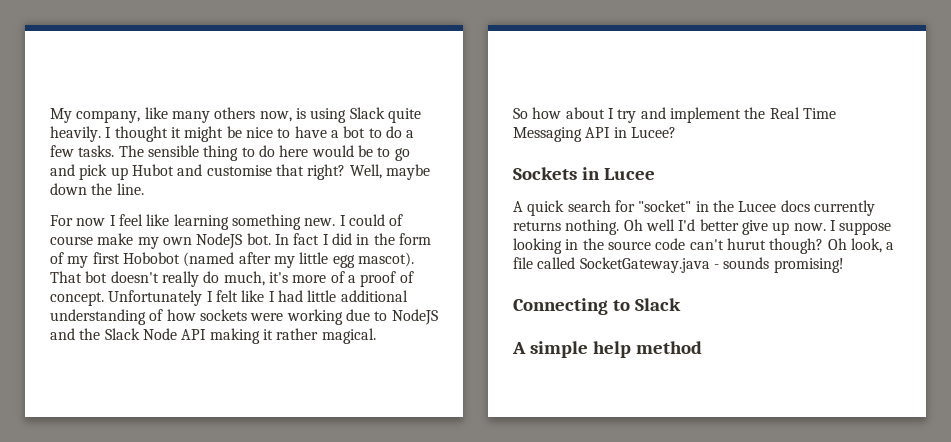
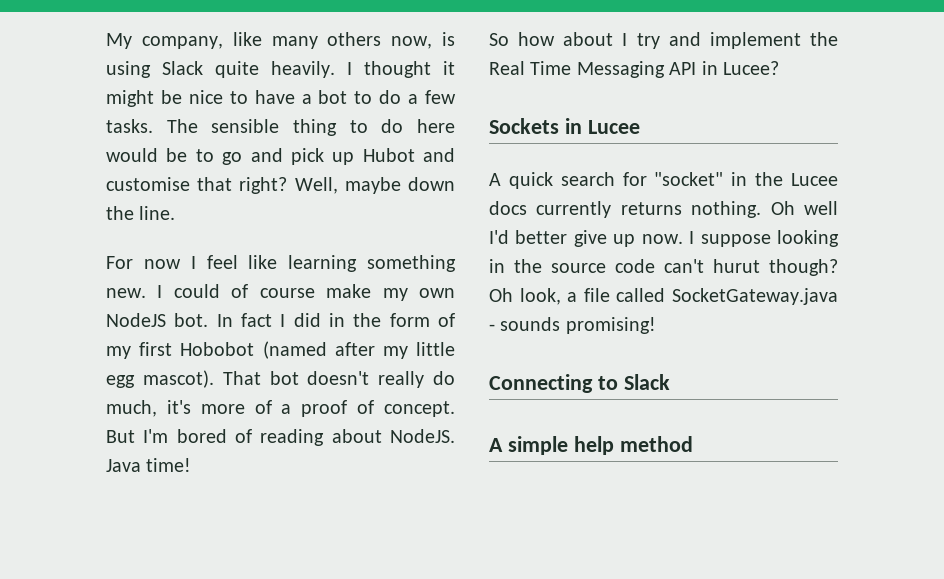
[108,290,408,306] [50,309,438,325] [50,328,376,344] Unfortunately I felt like I had little additional understanding of how sockets were working due to NodeJS and the Slack Node API making it rather magical. -> [106,429,455,446] [106,458,192,472] But I'm bored of reading about NodeJS. Java time!

